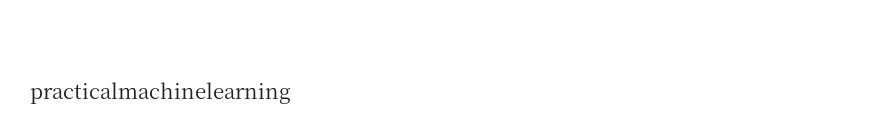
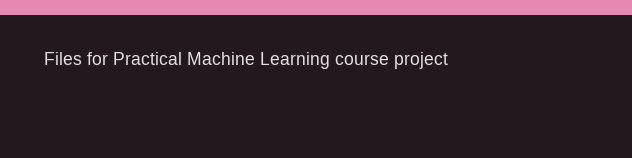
[30,82,291,104] practicalmachinelearning -> [44,52,448,69] Files for Practical Machine Learning course project

